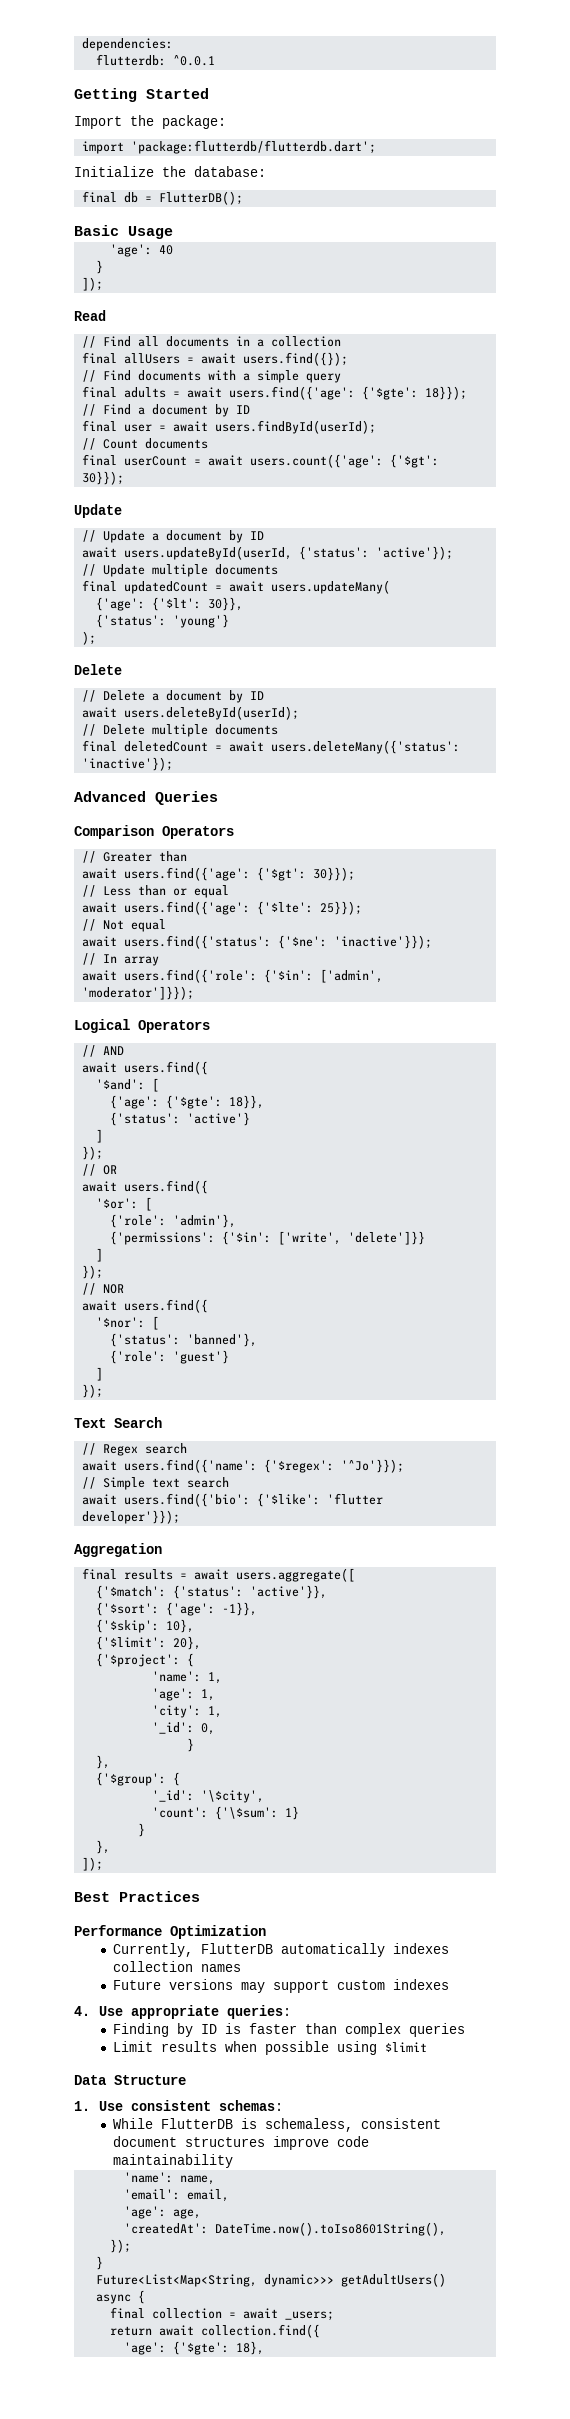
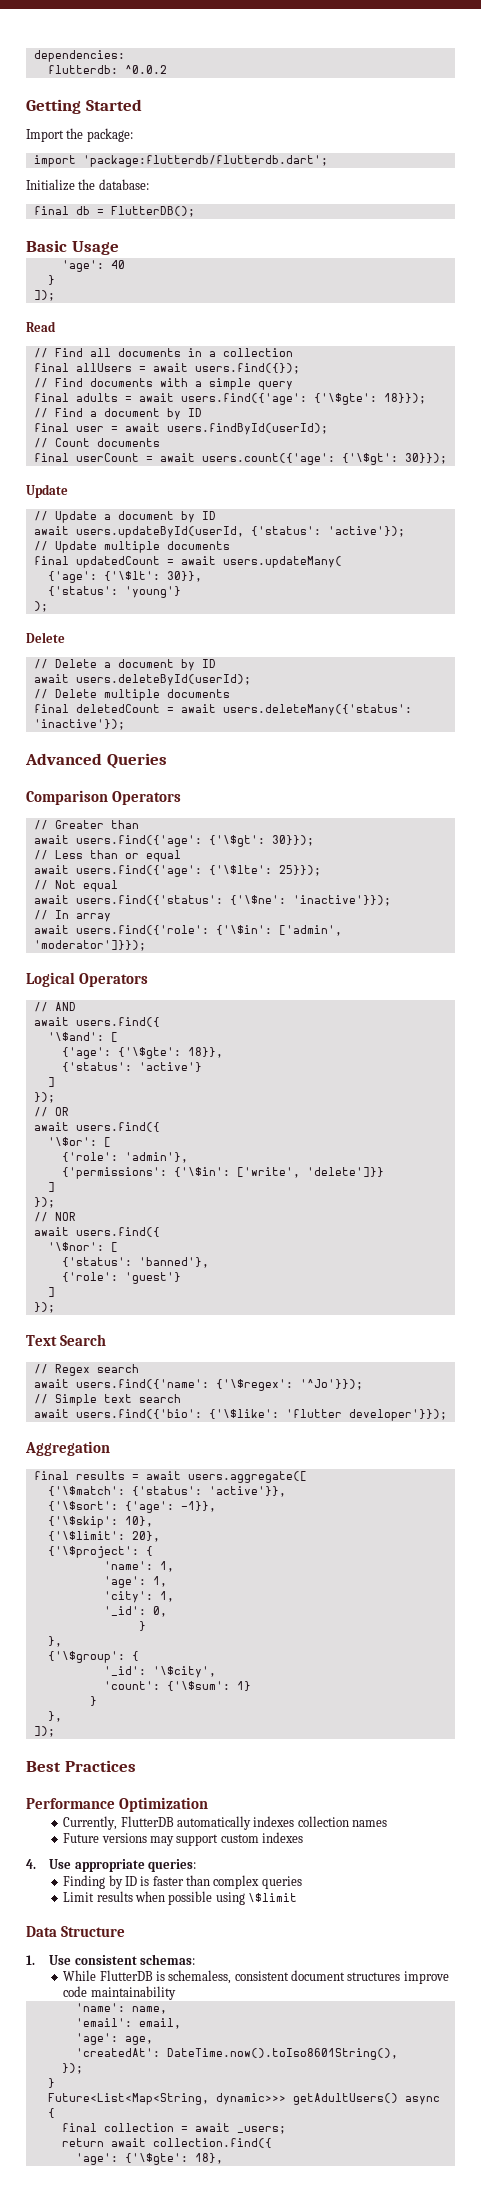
[173,55,216,66] ^0.0.1 -> [124,65,167,74] ^0.0.2
[362,386,419,400] {'$gte': -> [313,393,377,405] {'\$gte':
[390,454,440,468] {'$gt': -> [341,453,398,465] {'\$gt':
[152,597,202,611] {'$lt': -> [103,571,160,581] {'\$lt':
[257,867,307,881] {'$gt': -> [208,835,265,847] {'\$gt':
[257,901,314,915] {'$lte': -> [208,865,272,875] {'\$lte':
[278,935,328,949] {'$ne': -> [229,895,286,905] {'\$ne':
[264,969,314,983] {'$in': -> [215,925,272,935] {'\$in':
[96,1079,146,1090] '$and': -> [47,1032,104,1041] '\$and':
[166,1095,223,1109] {'$gte': -> [117,1047,181,1059] {'\$gte':
[96,1198,139,1209] '$or': -> [47,1137,97,1146] '\$or':
[222,1231,272,1245] {'$in': -> [173,1167,230,1177] {'\$in':
[96,1317,146,1328] '$nor': -> [47,1242,104,1251] '\$nor':
[264,1459,335,1473] {'$regex': -> [215,1379,293,1391] {'\$regex':
[257,1493,321,1507] {'$like': -> [208,1409,279,1419] {'\$like':
[96,1585,167,1599] {'$match': -> [47,1486,125,1496] {'\$match':
[96,1602,160,1616] {'$sort': -> [47,1501,118,1511] {'\$sort':
[96,1619,160,1633] {'$skip': -> [47,1516,118,1528] {'\$skip':
[96,1636,167,1650] {'$limit': -> [47,1531,125,1541] {'\$limit':
[96,1653,181,1667] {'$project': -> [47,1546,139,1558] {'\$project':
[96,1772,167,1786] {'$group': -> [47,1651,125,1663] {'\$group':
[385,2042,428,2052] $limit -> [248,1893,298,1902] \$limit
[173,2341,230,2355] {'$gte': -> [124,2153,188,2165] {'\$gte':

